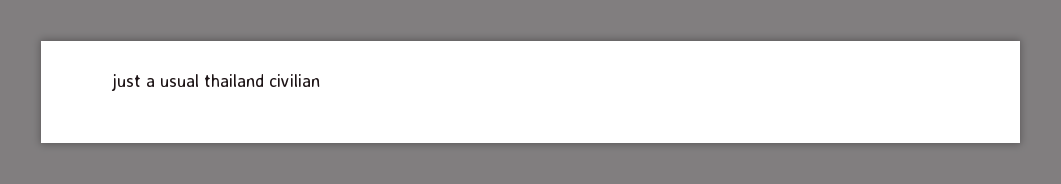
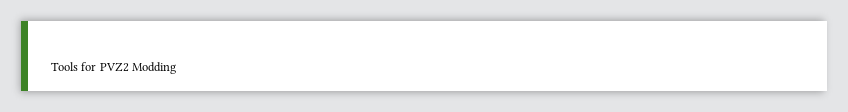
[111,73,320,91] just a usual thailand civilian -> [51,62,177,74] Tools for PVZ2 Modding

